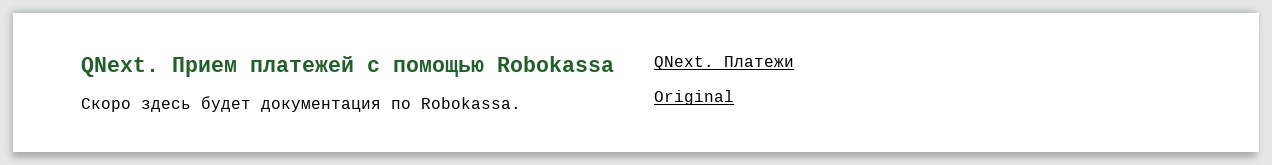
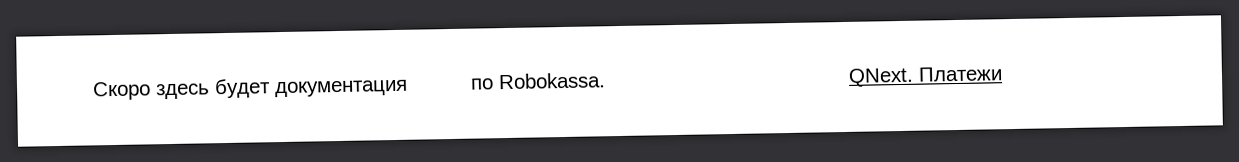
[81,56,614,77] QNext. Прием платежей с помощью Robokassa // -> (92, 91) none
[654,90,734,105] // Original -> (1003, 74) none

